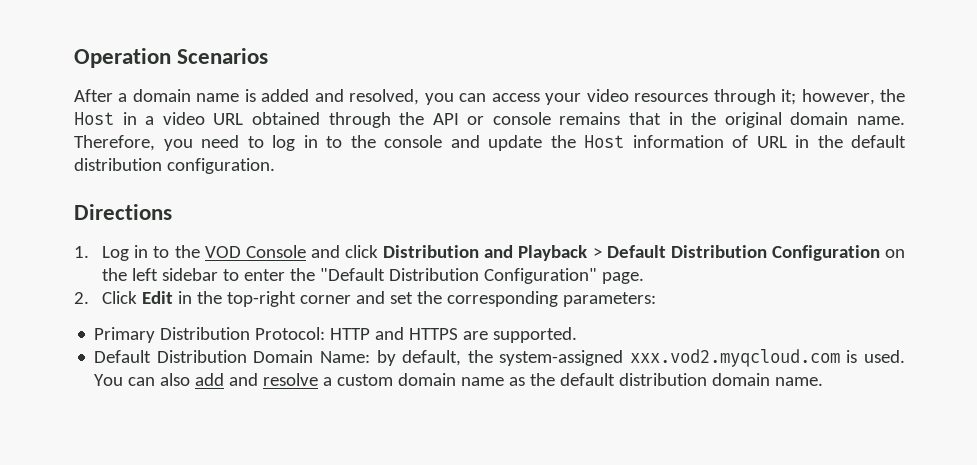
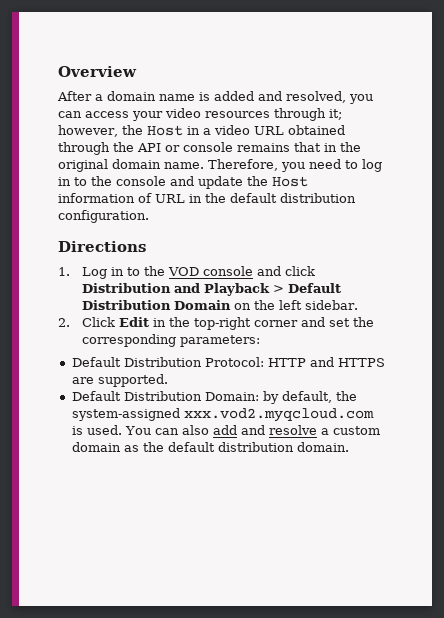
[74,48,269,68] Operation Scenarios -> [58,66,137,77] Overview
[245,245,306,258] Console -> [203,266,254,276] console
[771,245,880,261] Configuration -> [174,300,232,310] Domain
[162,268,645,284] sidebar to enter the "Default Distribution Configuration" page. -> [305,300,359,310] sidebar.
[94,327,156,343] Primary -> [71,357,121,367] Default
[253,350,371,363] Domain Name: -> [204,392,259,401] Domain:
[461,377,505,386] name -> (121, 447) none
[712,373,824,386] domain name. -> [296,442,349,452] domain.

